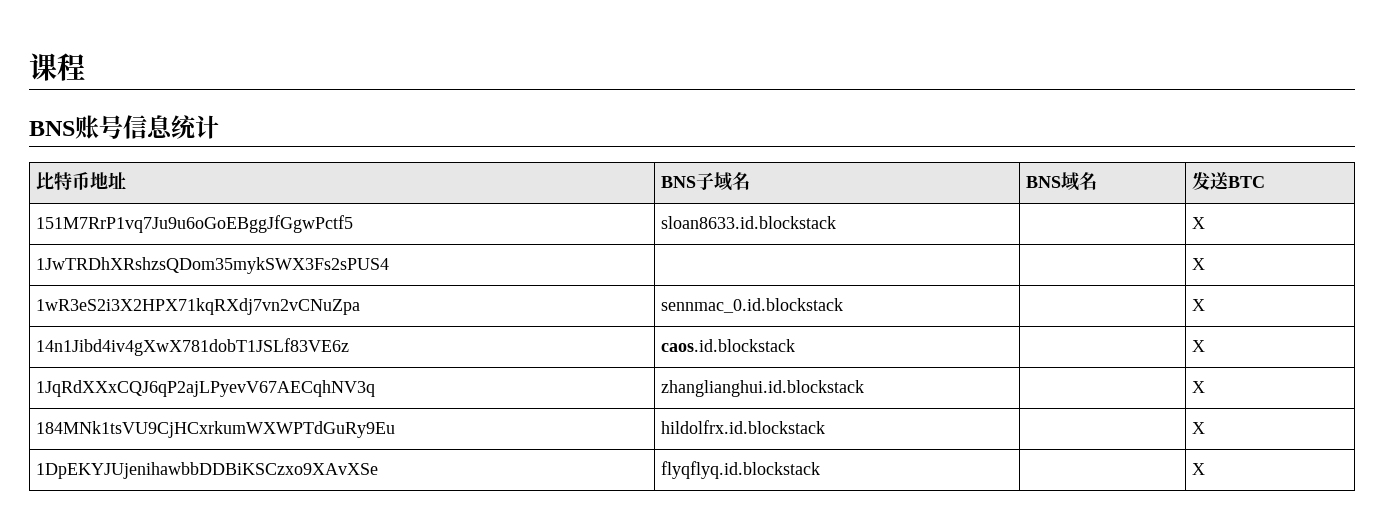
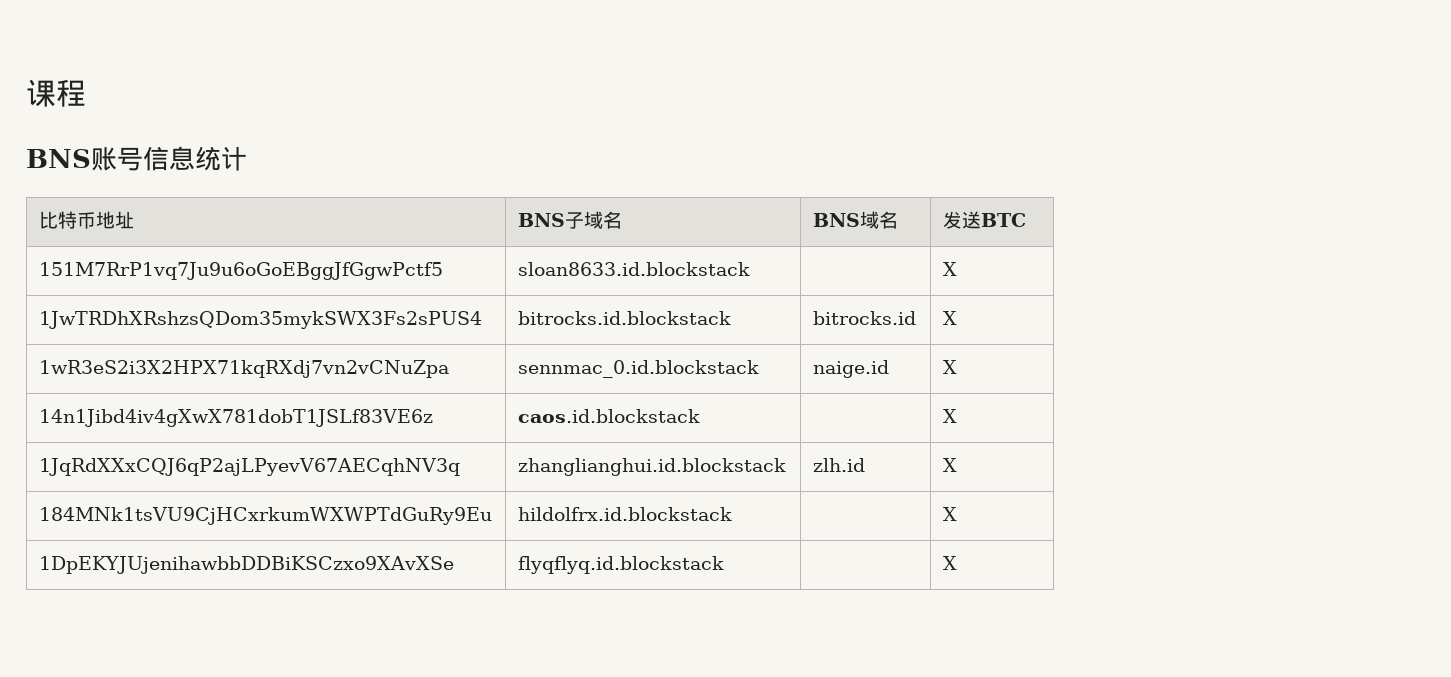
(390, 265) | -> [517,311,731,325] [812,311,916,325] bitrocks.id.blockstack | bitrocks.id
(844, 305) none -> [812,360,889,378] naige.id
(865, 388) none -> [812,458,865,472] zlh.id

